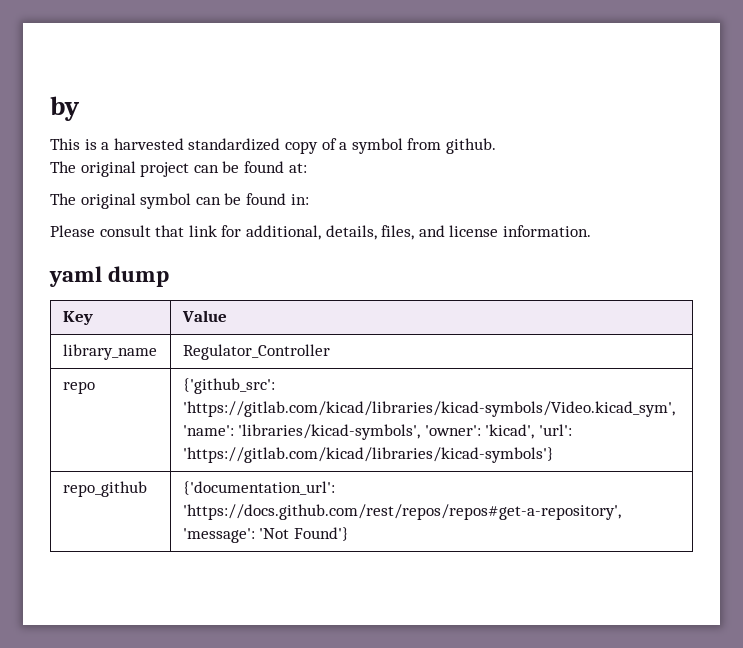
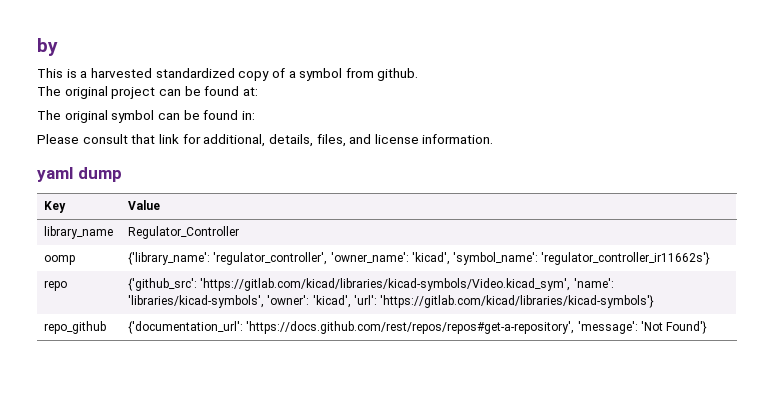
(330, 352) none -> [44,255,76,265] [128,252,711,265] // oomp | {'library_name': 'regulator_controller', 'owner_name': 'kicad', 'symbol_name': 'regulator_controller_ir11662s'}

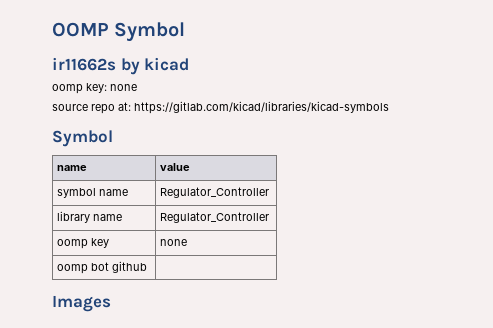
[37,38,58,56] [37,68,419,81] [37,86,258,99] [37,110,255,123] [37,134,494,147] [37,167,122,182] [44,201,67,213] [128,200,161,210] [44,226,114,239] [128,226,240,239] [44,255,76,265] [128,252,711,265] [44,280,68,291] [128,278,614,291] [128,295,655,308] [44,321,107,334] [128,321,708,334] by // This is a harvested standardized copy of a symbol from github. // The original project can be found at: // The original symbol can be found in: // Please consult that link for additional, details, files, and license information. // yaml dump // Key | Value // library_name | Regulator_Controller // oomp | {'library_name': 'regulator_controller', 'owner_name': 'kicad', 'symbol_name': 'regulator_controller_ir11662s'} // repo | {'github_src': 'https://gitlab.com/kicad/libraries/kicad-symbols/Video.kicad_sym', 'name': 'libraries/kicad-symbols', 'owner': 'kicad', 'url': 'https://gitlab.com/kicad/libraries/kicad-symbols'} // repo_github | {'documentation_url': 'https://docs.github.com/rest/repos/repos#get-a-repository', 'message': 'Not Found'} -> [52,22,186,42] [52,57,190,75] [52,83,137,94] [52,101,389,114] [52,130,113,147] [57,165,88,171] [160,163,191,171] [57,188,129,198] [160,187,270,198] [57,211,123,223] [160,212,270,223] [57,238,110,249] [160,239,188,246] [57,261,148,274] [52,295,111,312] OOMP Symbol // ir11662s by kicad // oomp key: none // source repo at: https://gitlab.com/kicad/libraries/kicad-symbols // Symbol // name | value // symbol name | Regulator_Controller // library name | Regulator_Controller // oomp key | none // oomp bot github | // Images

